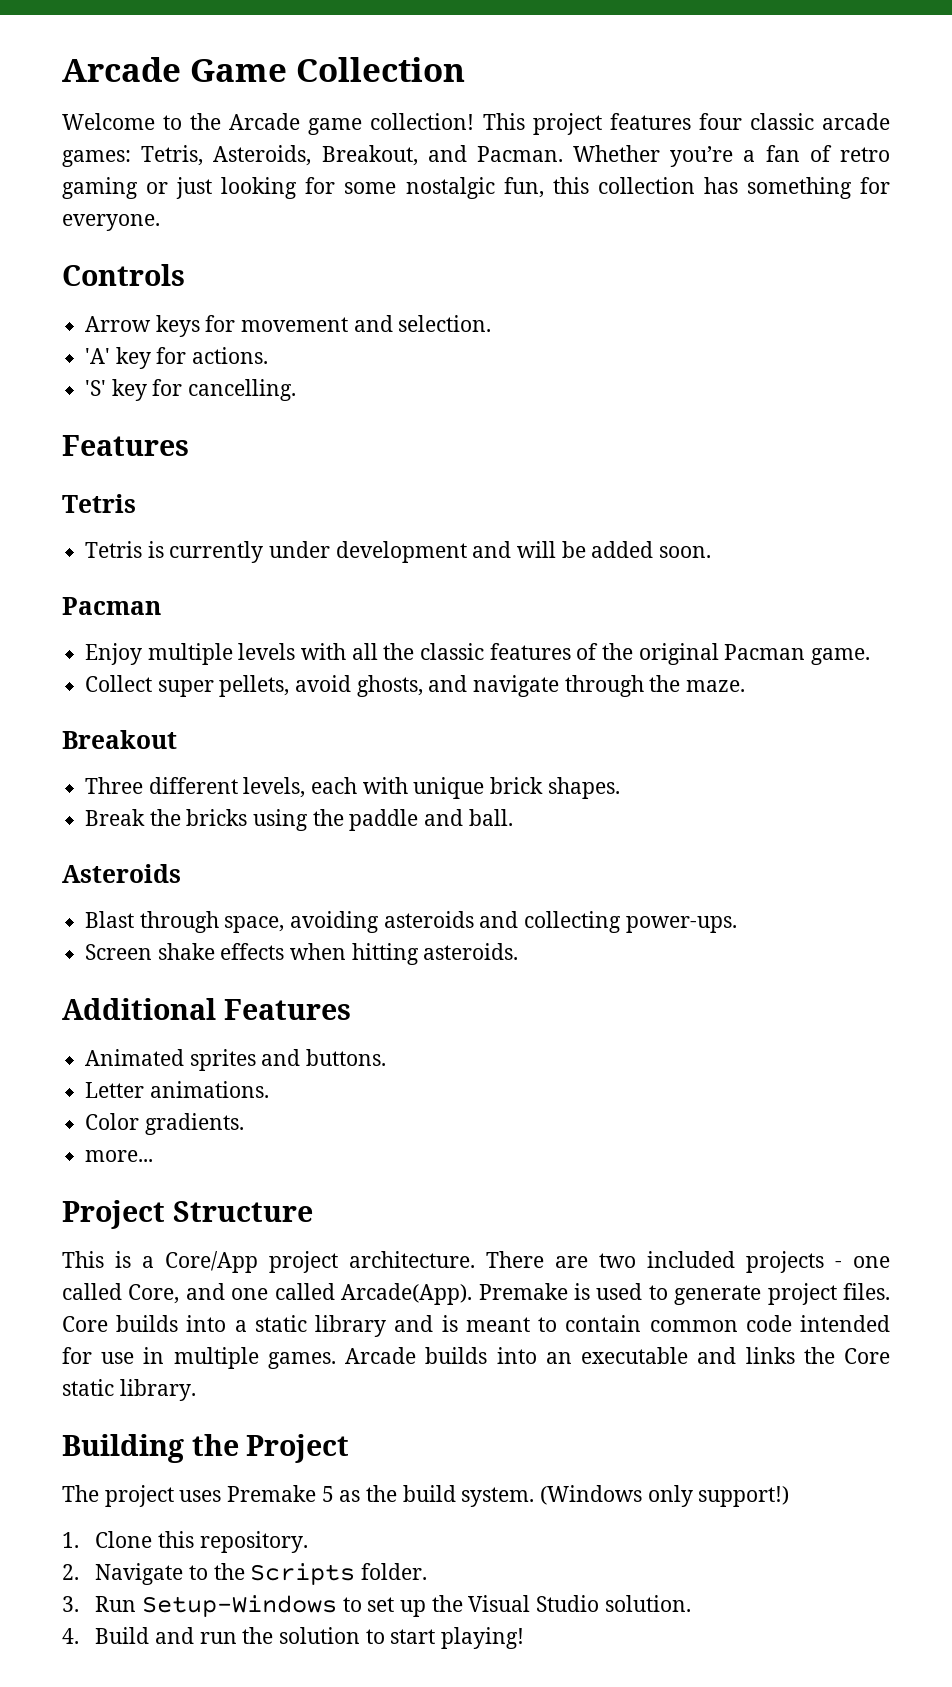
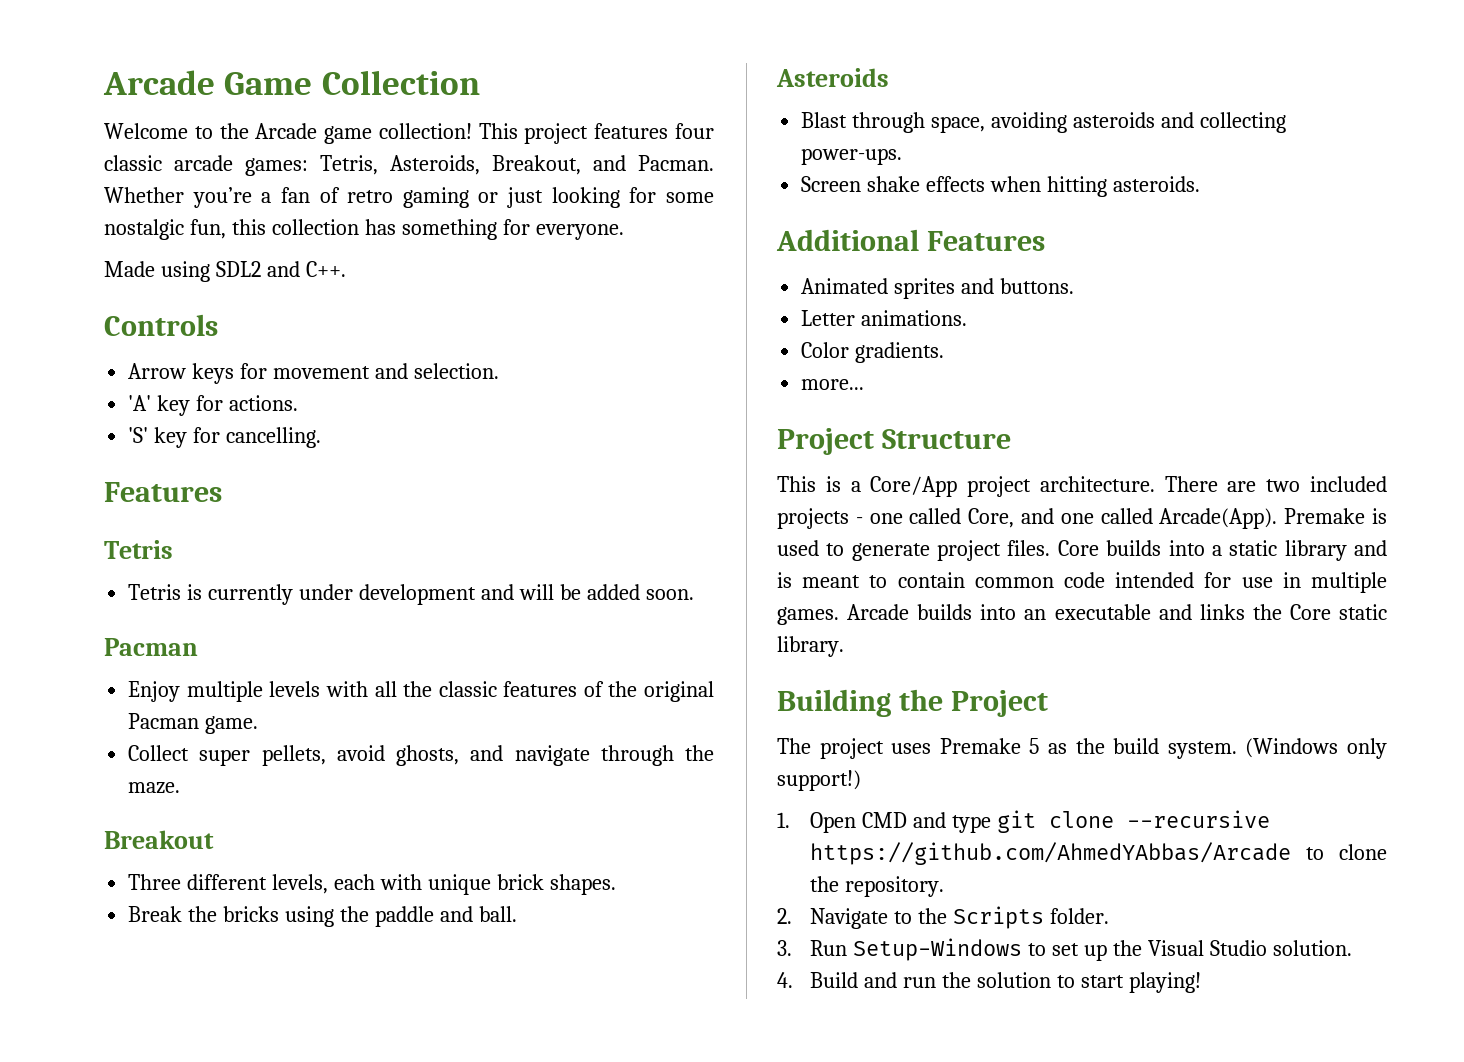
(160, 222) none -> [104,261,346,282] // Made using SDL2 and C++.
[95,1531,194,1548] Clone this -> [810,810,1271,833] [810,842,1387,865] [810,876,840,892] Open CMD and type git clone --recursive https://github.com/AhmedYAbbas/Arcade to clone the

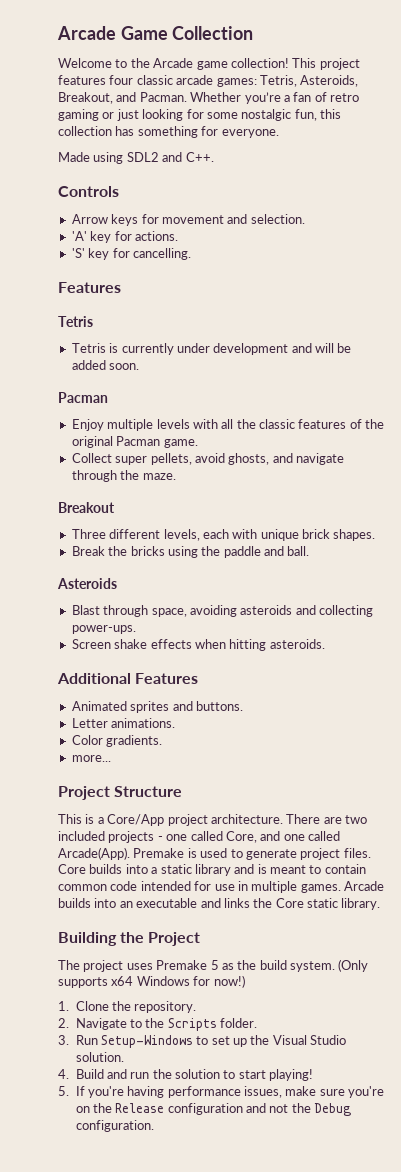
[1245,738,1387,759] [777,770,861,791] [777,810,1271,833] [810,842,1387,865] (Windows only support!) // 1. Open CMD and type git clone --recursive https://github.com/AhmedYAbbas/Arcade to clone -> [338,959,369,972] [58,975,245,988] [58,1001,109,1011] (Only supports x64 Windows for now!) // 1. Clone
(1202, 982) none -> [58,1086,385,1098] [75,1103,352,1116] [75,1120,154,1132] // 5. If you're having performance issues, make sure you're on the Release configuration and not the Debug configuration.

